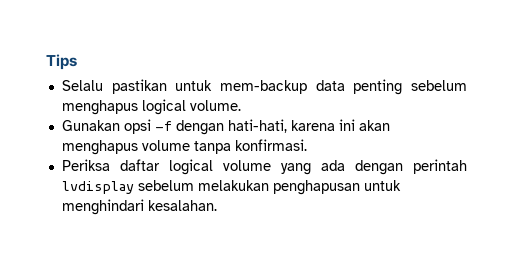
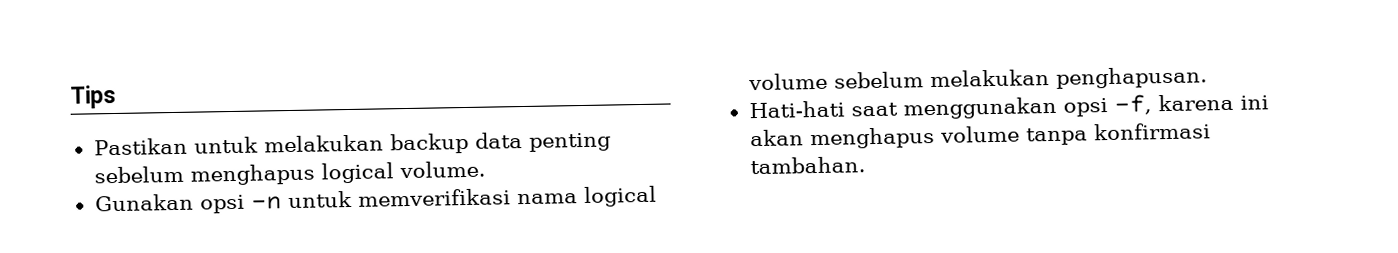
[61,79,307,94] Selalu pastikan untuk mem-backup -> [93,132,469,156] Pastikan untuk melakukan backup
[154,119,287,135] -f dengan hati-hati, -> [250,185,657,210] [747,66,1208,91] [748,94,1152,120] -n untuk memverifikasi nama logical volume sebelum melakukan penghapusan. // Hati-hati saat menggunakan opsi -f,
[234,139,307,151] [61,159,468,175] [61,180,401,195] [61,199,217,215] konfirmasi. // Periksa daftar logical volume yang ada dengan perintah lvdisplay sebelum melakukan penghapusan untuk menghindari kesalahan. -> [1093,122,1211,141] [749,156,866,175] konfirmasi tambahan.

